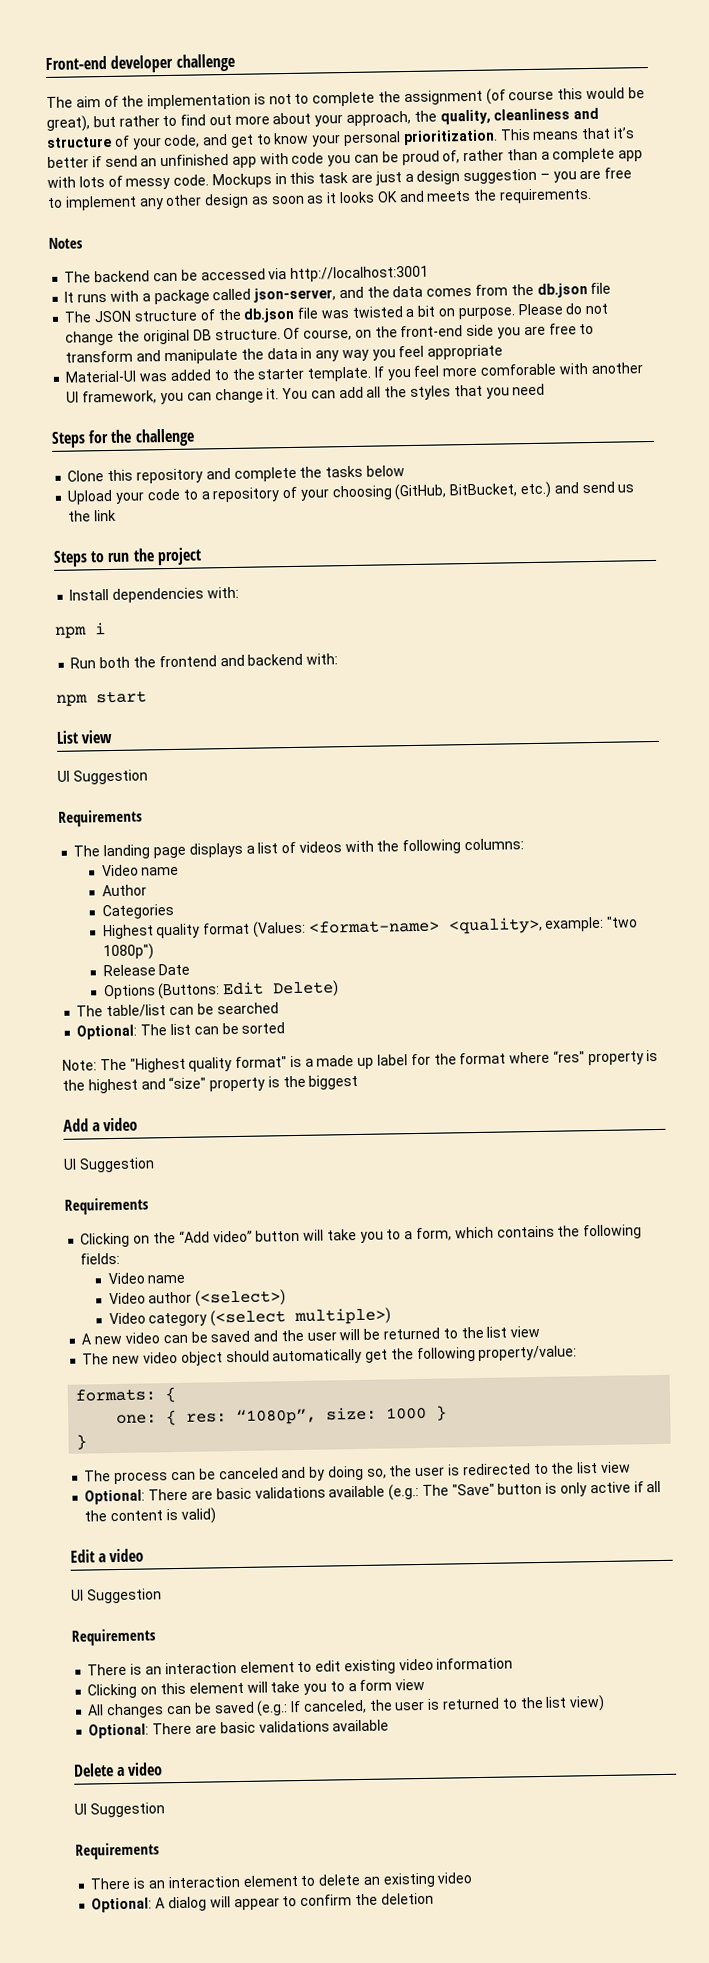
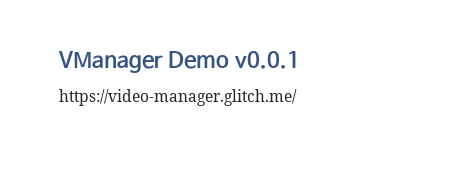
[45,53,235,73] [46,87,645,110] [46,107,600,132] [46,127,635,150] [47,147,644,168] [47,167,633,190] [47,187,592,211] [48,237,83,249] [64,265,430,283] [64,282,612,305] [64,303,609,323] [65,323,595,346] [65,344,504,365] [65,362,643,383] [66,383,546,405] [51,428,195,448] [67,465,405,484] [67,481,635,505] [68,509,117,522] [53,547,202,567] [69,586,239,603] [55,622,106,639] [70,653,339,669] [56,690,147,707] [56,729,114,744] [57,769,148,785] [58,809,143,827] [73,838,524,860] [101,864,180,877] [101,884,147,897] [101,903,174,920] [102,916,639,940] [102,943,154,961] [102,963,191,977] [103,980,340,1000] [76,1002,279,1018] [76,1022,286,1040] [62,1049,659,1073] [62,1074,359,1094] [63,1117,139,1132] [63,1157,155,1173] [64,1197,149,1215] [80,1224,643,1248] [80,1252,121,1265] [107,1272,186,1285] [108,1289,287,1307] [108,1307,392,1327] [81,1325,541,1345] [82,1345,578,1366] [75,1387,177,1403] [116,1405,448,1426] [76,1434,88,1450] [84,1461,631,1485] [84,1480,662,1505] [84,1507,216,1524] [70,1548,145,1563] [71,1588,162,1604] [71,1628,156,1646] [87,1657,514,1676] [87,1678,426,1699] [87,1694,606,1719] [88,1719,390,1739] [73,1762,164,1777] [74,1802,165,1818] [75,1842,160,1860] [90,1872,473,1890] [91,1892,434,1913] Front-end developer challenge // The aim of the implementation is not to complete the assignment (of course this would be great), but rather to find out more about your approach, the quality, cleanliness and structure of your code, and get to know your personal prioritization. This means that it’s better if send an unfinished app with code you can be proud of, rather than a complete app with lots of messy code. Mockups in this task are just a design suggestion – you are free to implement any other design as soon as it looks OK and meets the requirements. // Notes // The backend can be accessed via http://localhost:3001 // It runs with a package called json-server, and the data comes from the db.json file // The JSON structure of the db.json file was twisted a bit on purpose. Please do not change the original DB structure. Of course, on the front-end side you are free to transform and manipulate the data in any way you feel appropriate // Material-UI was added to the starter template. If you feel more comforable with another UI framework, you can change it. You can add all the styles that you need // Steps for the challenge // Clone this repository and complete the tasks below // Upload your code to a repository of your choosing (GitHub, BitBucket, etc.) and send us the link // Steps to run the project // Install dependencies with: // npm i // Run both the frontend and backend with: // npm start // List view // UI Suggestion // Requirements // The landing page displays a list of videos with the following columns: // Video name // Author // Categories // Highest quality format (Values: <format-name> <quality>, example: "two 1080p") // Release Date // Options (Buttons: Edit Delete) // The table/list can be searched // Optional: The list can be sorted // Note: The "Highest quality format" is a made up label for the format where “res" property is the highest and “size" property is the biggest // Add a video // UI Suggestion // Requirements // Clicking on the “Add video” button will take you to a form, which contains the following fields: // Video name // Video author (<select>) // Video category (<select multiple>) // A new video can be saved and the user will be returned to the list view // The new video object should automatically get the following property/value: // formats: { // one: { res: “1080p”, size: 1000 } // } // The process can be canceled and by doing so, the user is redirected to the list view // Optional: There are basic validations available (e.g.: The "Save" button is only active if all the content is valid) // Edit a video // UI Suggestion // Requirements // There is an interaction element to edit existing video information // Clicking on this element will take you to a form view // All changes can be saved (e.g.: If canceled, the user is returned to the list view) // Optional: There are basic validations available // Delete a video // UI Suggestion // Requirements // There is an interaction element to delete an existing video // Optional: A dialog will appear to confirm the deletion -> [58,51,300,73] [59,89,297,106] VManager Demo v0.0.1 // https://video-manager.glitch.me/

